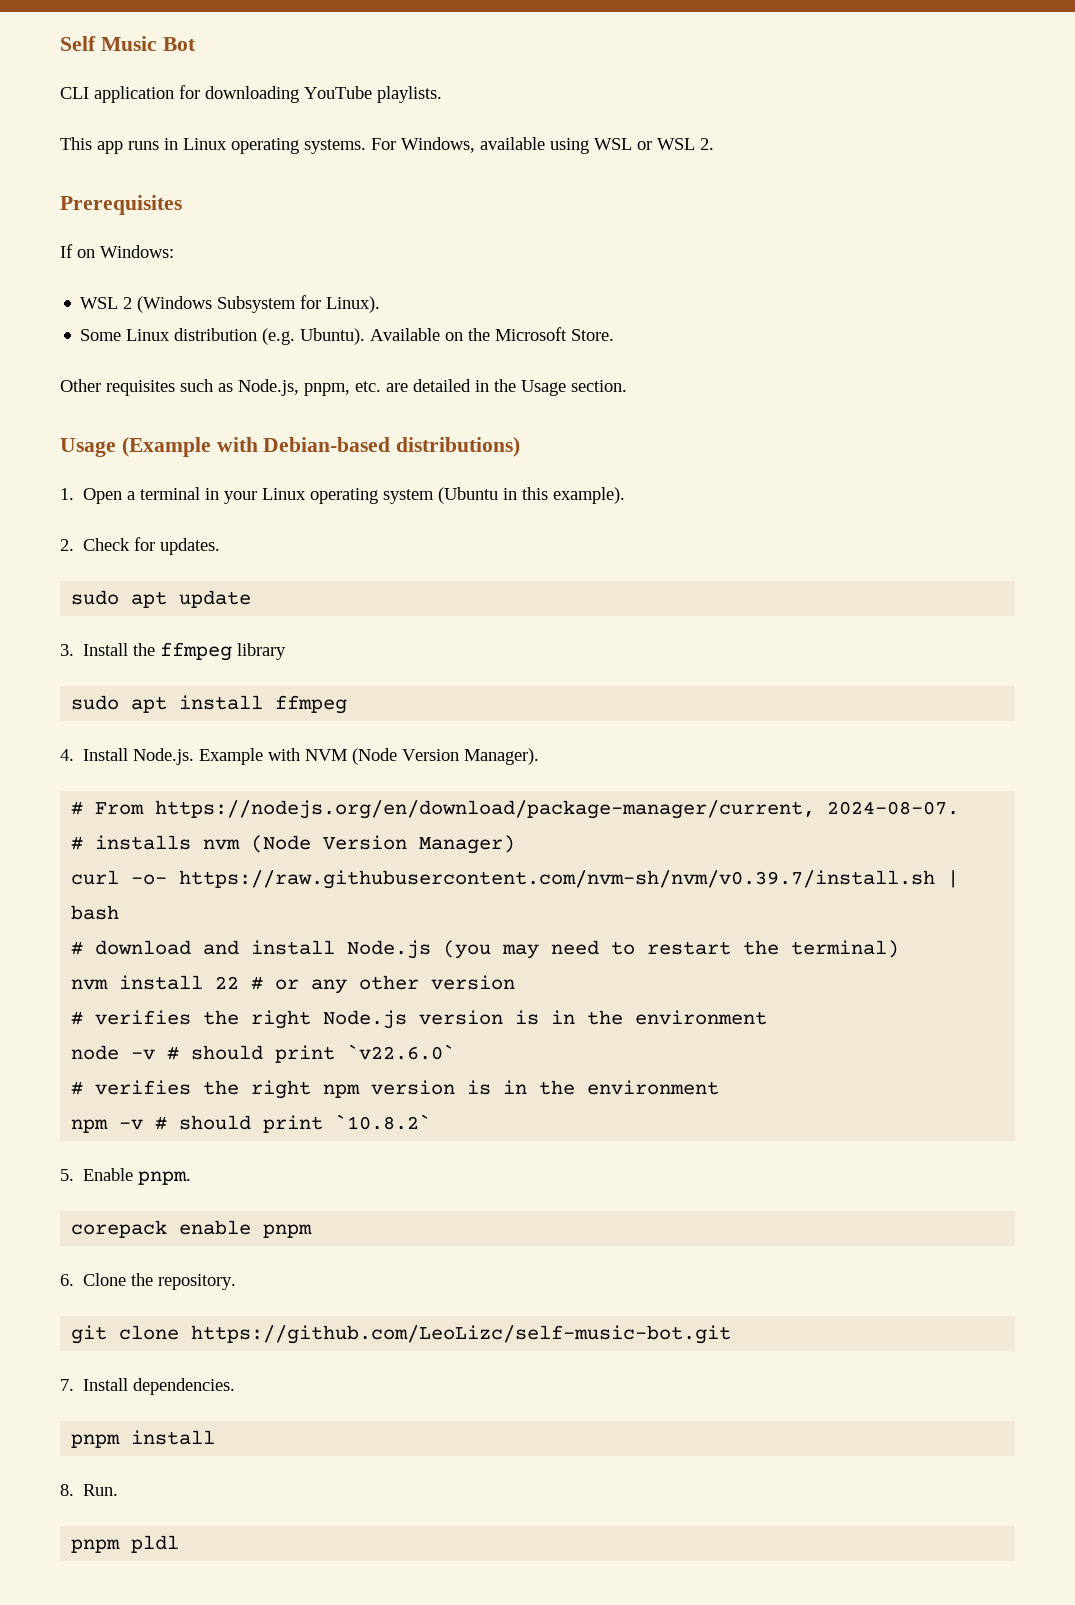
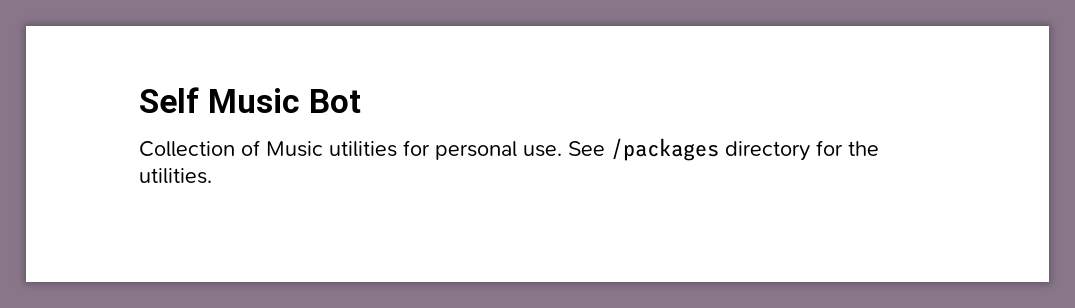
[60,85,442,103] [60,137,714,154] [60,195,182,215] [60,244,174,258] [80,295,381,313] [80,327,615,345] [60,379,627,396] [60,437,521,457] [60,487,626,504] [60,537,221,555] [71,590,252,608] [60,642,287,661] [71,695,348,714] [60,748,540,765] [71,800,960,819] [71,835,516,854] [71,870,960,889] [71,905,120,920] [71,940,900,959] [71,975,516,994] [71,1010,768,1029] [71,1044,456,1063] [71,1080,720,1099] [71,1114,432,1133] [60,1168,192,1185] [71,1220,313,1238] [60,1273,237,1290] [71,1325,732,1344] [60,1378,236,1395] [71,1430,216,1448] [60,1484,119,1496] [71,1535,180,1553] CLI application for downloading YouTube playlists. // This app runs in Linux operating systems. For Windows, available using WSL or WSL 2. // Prerequisites // If on Windows: // WSL 2 (Windows Subsystem for Linux). // Some Linux distribution (e.g. Ubuntu). Available on the Microsoft Store. // Other requisites such as Node.js, pnpm, etc. are detailed in the Usage section. // Usage (Example with Debian-based distributions) // 1. Open a terminal in your Linux operating system (Ubuntu in this example). // 2. Check for updates. // sudo apt update // 3. Install the ffmpeg library // sudo apt install ffmpeg // 4. Install Node.js. Example with NVM (Node Version Manager). // # From https://nodejs.org/en/download/package-manager/current, 2024-08-07. // # installs nvm (Node Version Manager) // curl -o- https://raw.githubusercontent.com/nvm-sh/nvm/v0.39.7/install.sh | bash // # download and install Node.js (you may need to restart the terminal) // nvm install 22 # or any other version // # verifies the right Node.js version is in the environment // node -v # should print `v22.6.0` // # verifies the right npm version is in the environment // npm -v # should print `10.8.2` // 5. Enable pnpm. // corepack enable pnpm // 6. Clone the repository. // git clone https://github.com/LeoLizc/self-music-bot.git // 7. Install dependencies. // pnpm install // 8. Run. // pnpm pldl -> [139,138,879,161] [139,168,212,184] Collection of Music utilities for personal use. See /packages directory for the utilities.

